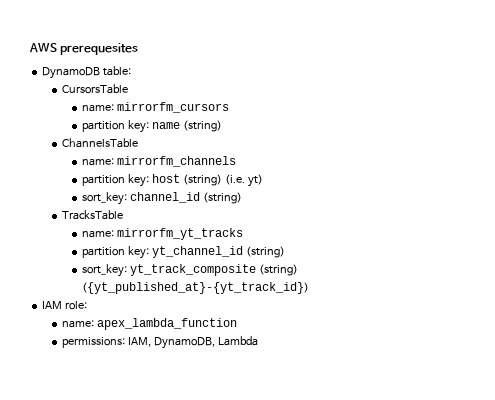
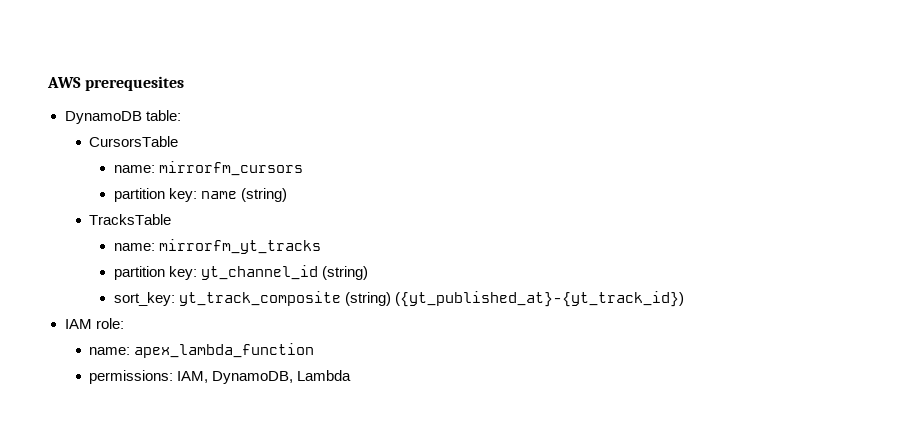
[62,138,139,148] [81,156,236,167] [81,174,263,187] [81,192,242,205] // ChannelsTable // name: mirrorfm_channels // partition key: host (string) (i.e. yt) // sort_key: channel_id (string) -> (287, 195) none

